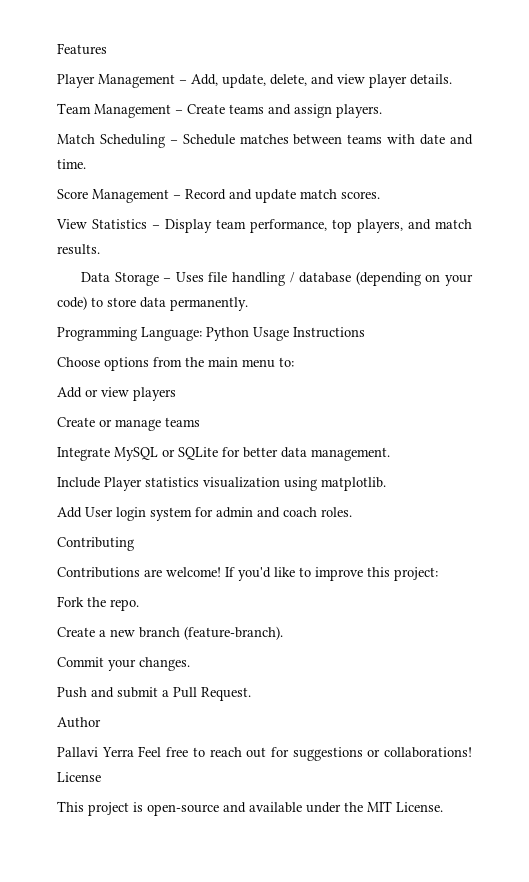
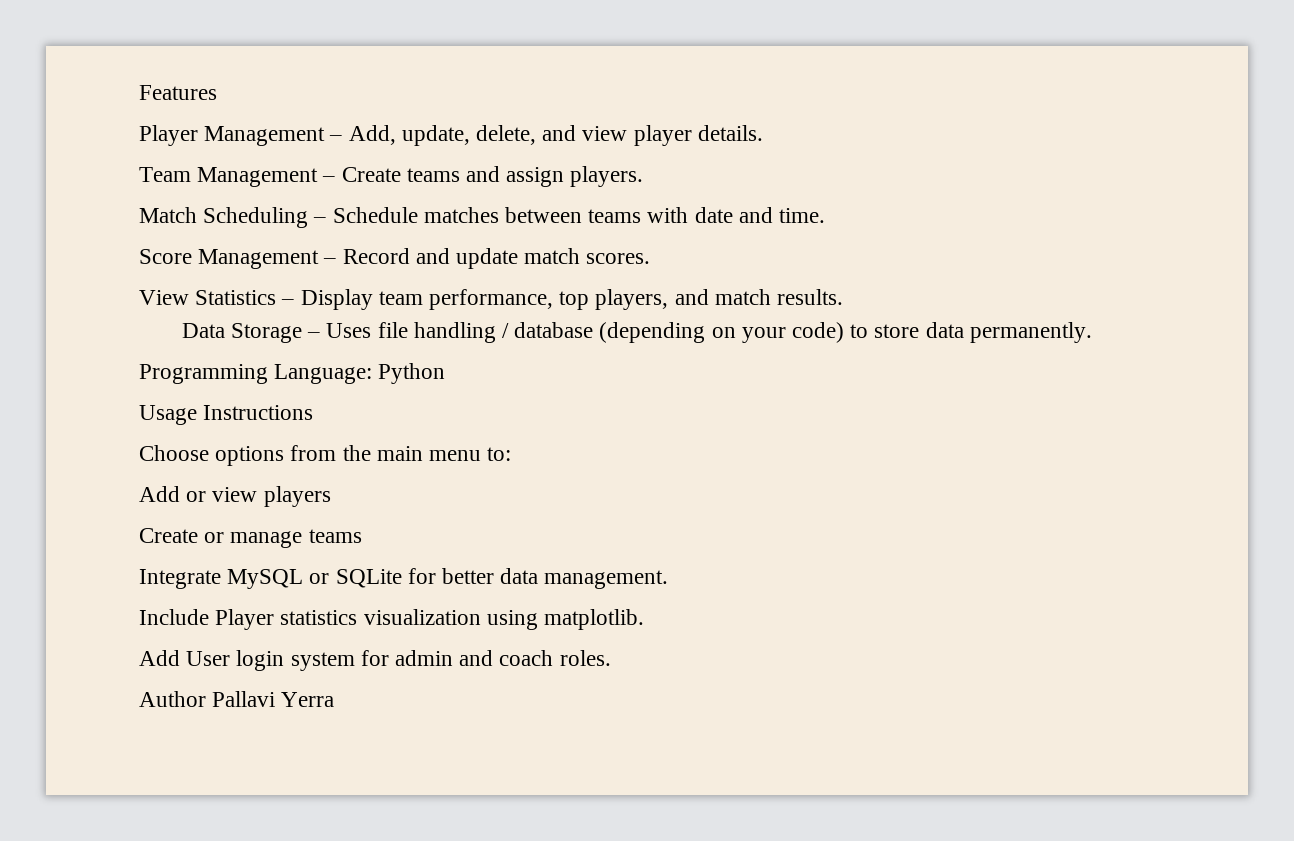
(249, 334) none -> (446, 373) //
[57,537,134,551] [57,567,438,581] [57,596,139,611] [57,626,283,640] [57,657,190,671] [57,687,251,701] // Contributing // Contributions are welcome! If you'd like to improve this project: // Fork the repo. // Create a new branch (feature-branch). // Commit your changes. // Push and submit a Pull Request. -> (611, 658) none
(101, 722) // -> (206, 699) none
[138,746,472,761] [57,772,101,782] [57,801,443,816] Feel free to reach out for suggestions or collaborations! License // This project is open-source and available under the MIT License. -> (335, 699) none

